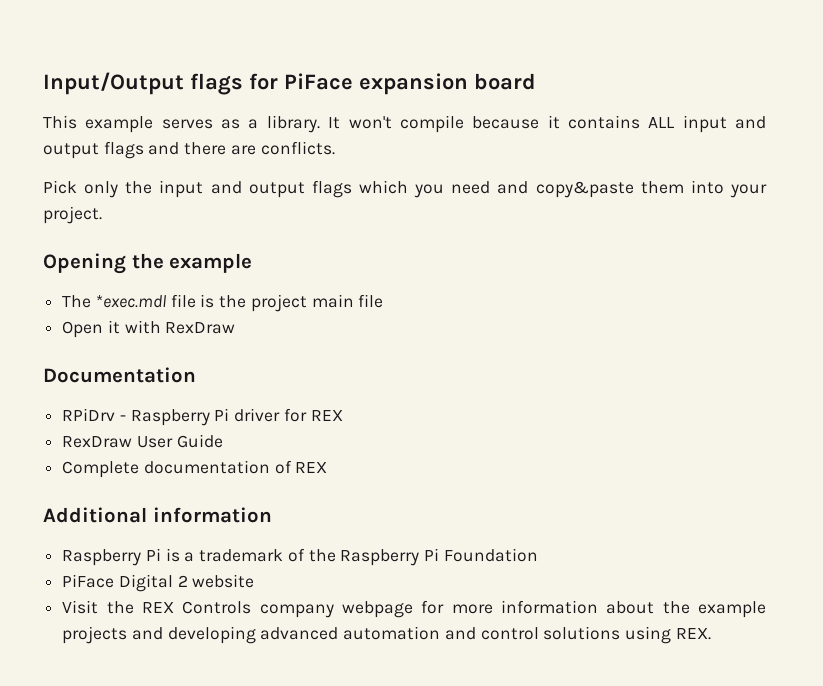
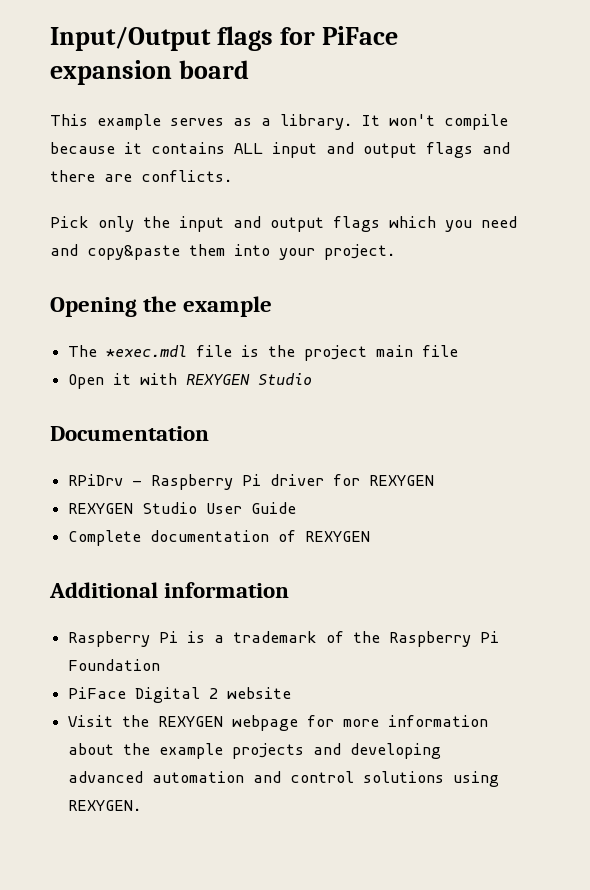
[165,322,236,334] RexDraw -> [186,373,313,385] REXYGEN Studio
[310,410,343,421] [62,436,133,448] REX // RexDraw -> [369,475,435,486] [68,502,198,514] REXYGEN // REXYGEN Studio
[295,462,328,473] REX -> [305,531,371,542] REXYGEN
[141,601,334,618] REX Controls company -> [158,716,224,727] REXYGEN
[675,628,711,640] REX. -> [68,800,143,811] REXYGEN.

